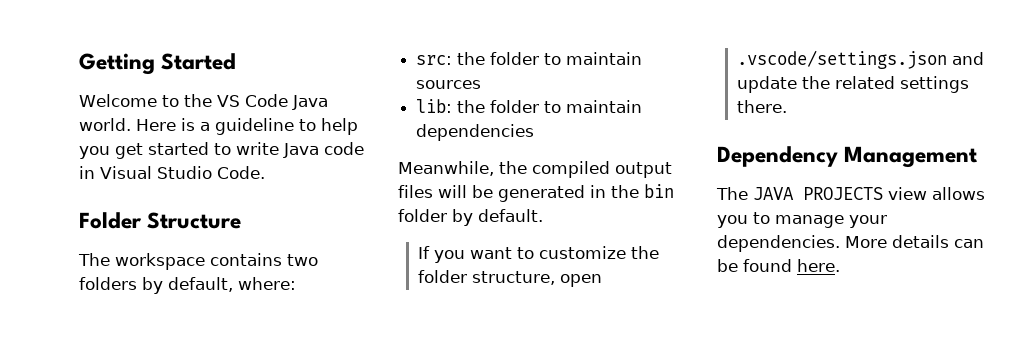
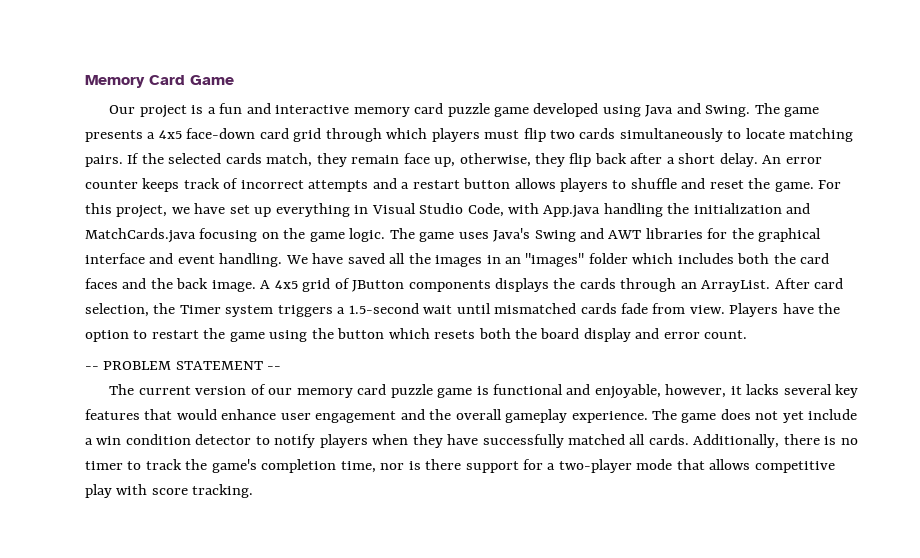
[79,53,237,75] [79,94,328,110] [79,118,358,135] [79,142,364,159] [79,166,265,179] [79,212,242,229] [78,253,318,270] [79,277,296,294] [416,52,643,65] [416,80,482,89] [416,99,643,113] [416,124,535,141] [398,161,672,178] [398,184,674,202] [398,209,543,226] [417,246,659,263] [417,270,602,287] [736,50,984,69] [736,76,969,93] [736,100,787,113] [717,146,978,168] [716,187,985,200] [717,212,887,228] [717,235,984,252] [717,259,840,272] Getting Started // Welcome to the VS Code Java world. Here is a guideline to help you get started to write Java code in Visual Studio Code. // Folder Structure // The workspace contains two folders by default, where: // src: the folder to maintain sources // lib: the folder to maintain dependencies // Meanwhile, the compiled output files will be generated in the bin folder by default. // If you want to customize the folder structure, open .vscode/settings.json and update the related settings there. // Dependency Management // The JAVA PROJECTS view allows you to manage your dependencies. More details can be found here. -> [85,75,234,88] [109,103,820,118] [85,128,854,142] [85,153,822,167] [85,178,842,192] [85,203,811,218] [85,228,822,243] [85,253,830,267] [85,278,844,292] [85,303,841,317] [85,328,748,342] [85,361,282,370] [109,384,859,399] [85,409,858,423] [85,434,858,448] [85,459,835,473] [85,484,254,498] Memory Card Game // Our project is a fun and interactive memory card puzzle game developed using Java and Swing. The game presents a 4x5 face-down card grid through which players must flip two cards simultaneously to locate matching pairs. If the selected cards match, they remain face up, otherwise, they flip back after a short delay. An error counter keeps track of incorrect attempts and a restart button allows players to shuffle and reset the game. For this project, we have set up everything in Visual Studio Code, with App.java handling the initialization and MatchCards.java focusing on the game logic. The game uses Java's Swing and AWT libraries for the graphical interface and event handling. We have saved all the images in an "images" folder which includes both the card faces and the back image. A 4x5 grid of JButton components displays the cards through an ArrayList. After card selection, the Timer system triggers a 1.5-second wait until mismatched cards fade from view. Players have the option to restart the game using the button which resets both the board display and error count. // -- PROBLEM STATEMENT -- // The current version of our memory card puzzle game is functional and enjoyable, however, it lacks several key features that would enhance user engagement and the overall gameplay experience. The game does not yet include a win condition detector to notify players when they have successfully matched all cards. Additionally, there is no timer to track the game's completion time, nor is there support for a two-player mode that allows competitive play with score tracking.

